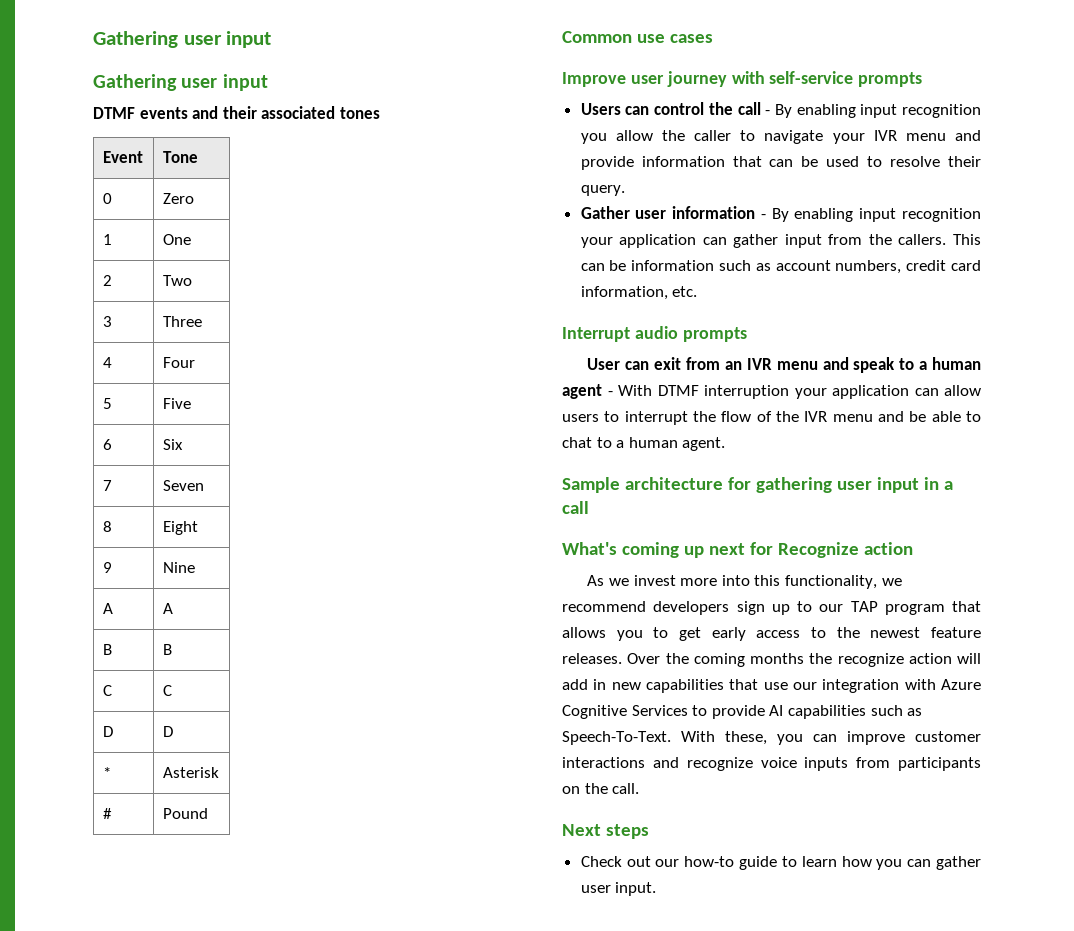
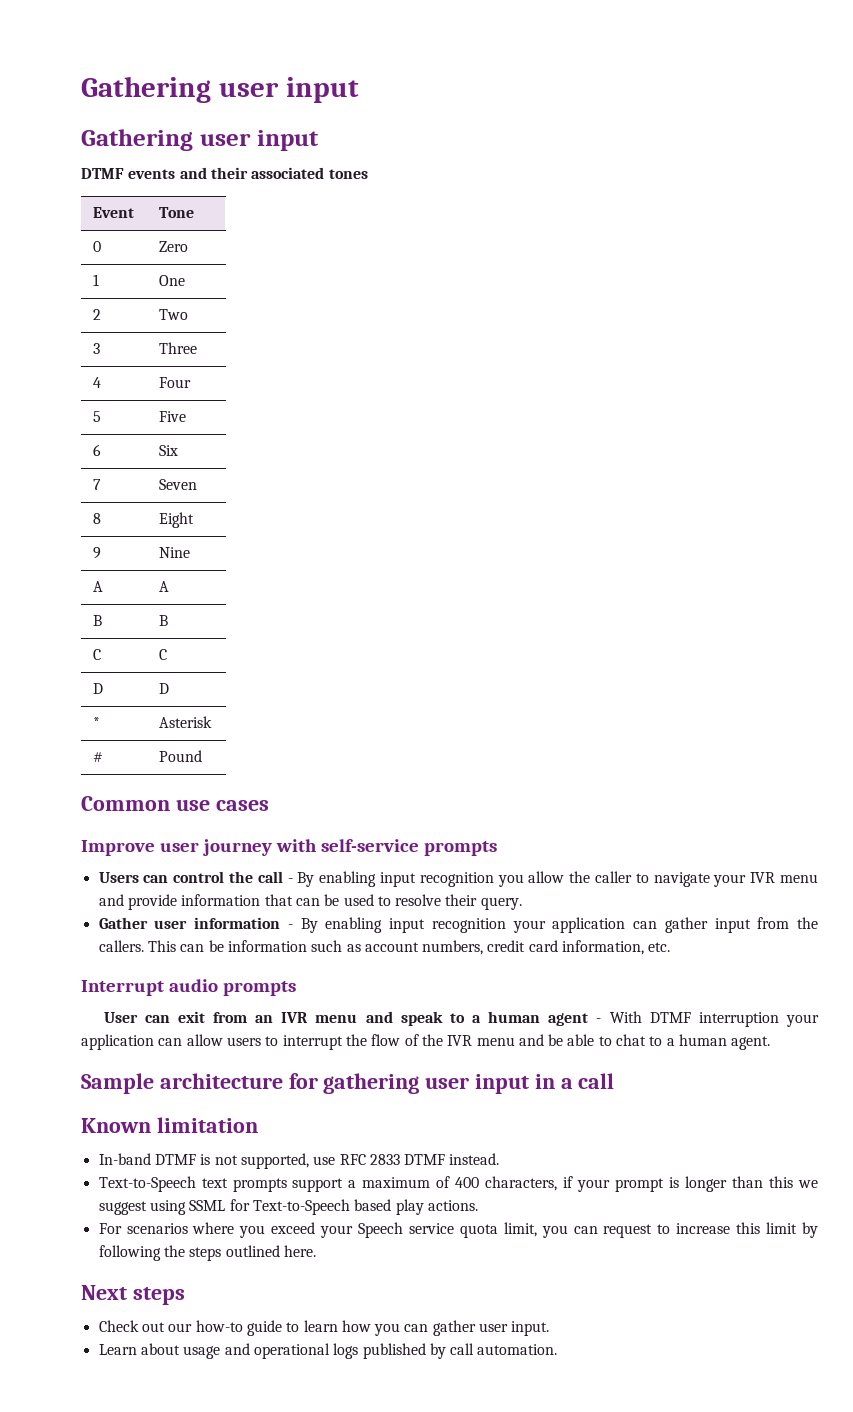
[562,542,913,558] [587,575,902,589] [562,601,981,615] [562,627,981,641] [562,653,981,667] [562,679,981,693] [562,705,923,719] [562,731,981,745] [562,757,981,771] [562,783,640,794] What's coming up next for Recognize action // As we invest more into this functionality, we recommend developers sign up to our TAP program that allows you to get early access to the newest feature releases. Over the coming months the recognize action will add in new capabilities that use our integration with Azure Cognitive Services to provide AI capabilities such as Speech-To-Text. With these, you can improve customer interactions and recognize voice inputs from participants on the call. -> [81,1117,258,1133] [98,1153,500,1169] [98,1176,818,1192] [98,1199,478,1215] [98,1222,818,1238] [98,1245,316,1261] Known limitation // In-band DTMF is not supported, use RFC 2833 DTMF instead. // Text-to-Speech text prompts support a maximum of 400 characters, if your prompt is longer than this we suggest using SSML for Text-to-Speech based play actions. // For scenarios where you exceed your Speech service quota limit, you can request to increase this limit by following the steps outlined here.
(657, 889) none -> [98,1343,558,1359] // Learn about usage and operational logs published by call automation.

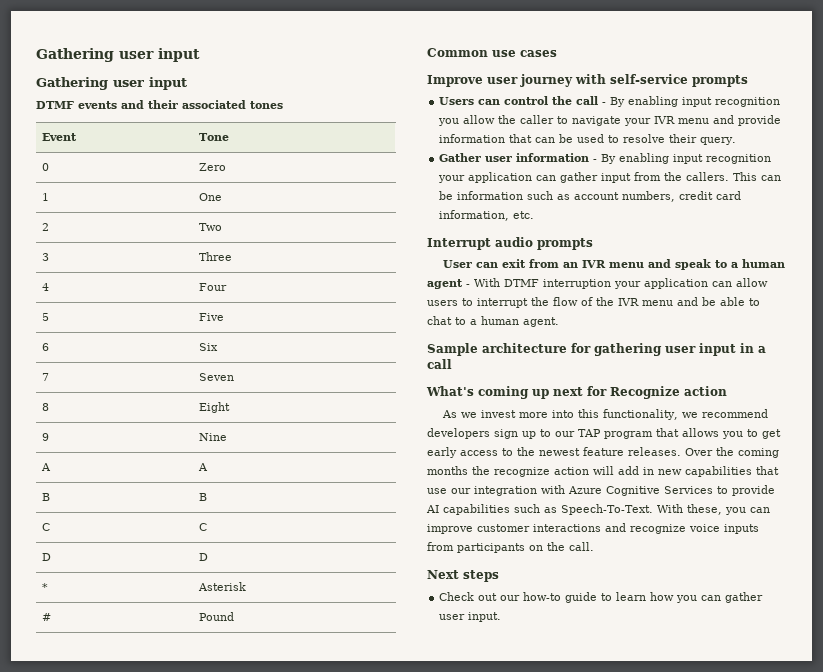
[81,1117,258,1133] [98,1153,500,1169] [98,1176,818,1192] [98,1199,478,1215] [98,1222,818,1238] [98,1245,316,1261] Known limitation // In-band DTMF is not supported, use RFC 2833 DTMF instead. // Text-to-Speech text prompts support a maximum of 400 characters, if your prompt is longer than this we suggest using SSML for Text-to-Speech based play actions. // For scenarios where you exceed your Speech service quota limit, you can request to increase this limit by following the steps outlined here. -> [426,386,727,399] [441,409,768,420] [427,428,781,439] [427,447,779,458] [427,466,779,477] [427,485,775,496] [426,504,770,515] [427,523,759,534] [427,542,594,553] What's coming up next for Recognize action // As we invest more into this functionality, we recommend developers sign up to our TAP program that allows you to get early access to the newest feature releases. Over the coming months the recognize action will add in new capabilities that use our integration with Azure Cognitive Services to provide AI capabilities such as Speech-To-Text. With these, you can improve customer interactions and recognize voice inputs from participants on the call.
[98,1343,558,1359] // Learn about usage and operational logs published by call automation. -> (502, 617) none

